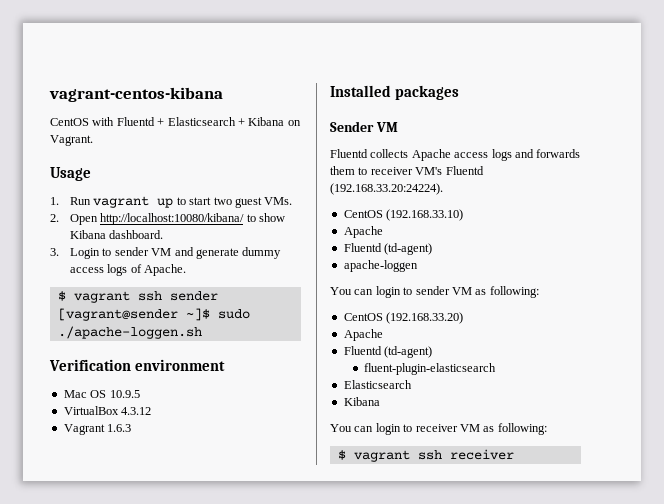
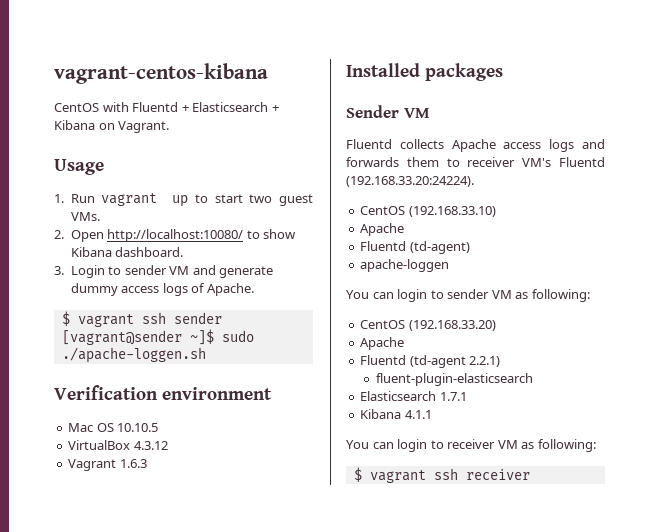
[100,213,245,225] http://localhost:10080/kibana/ -> [107,229,244,242] http://localhost:10080/
[109,390,140,398] 10.9.5 -> [117,423,159,432] 10.10.5
[384,346,433,358] (td-agent) -> [409,355,501,368] (td-agent 2.2.1)
[343,397,380,406] // Kibana -> [439,392,467,401] [360,409,432,419] 1.7.1 // Kibana 4.1.1

